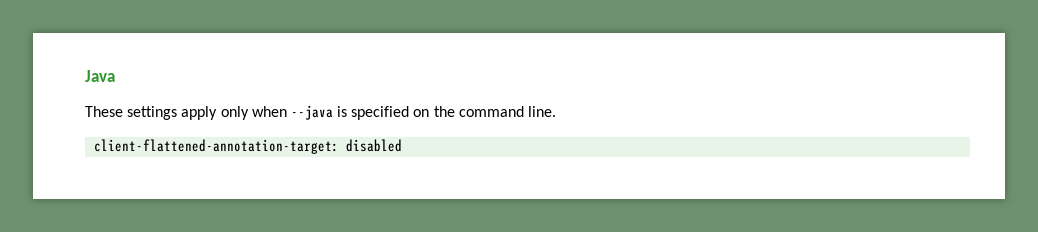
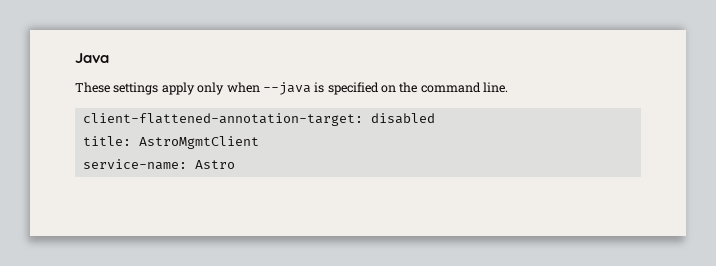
(403, 145) none -> [82,136,259,149] [82,159,235,170] // title: AstroMgmtClient // service-name: Astro

